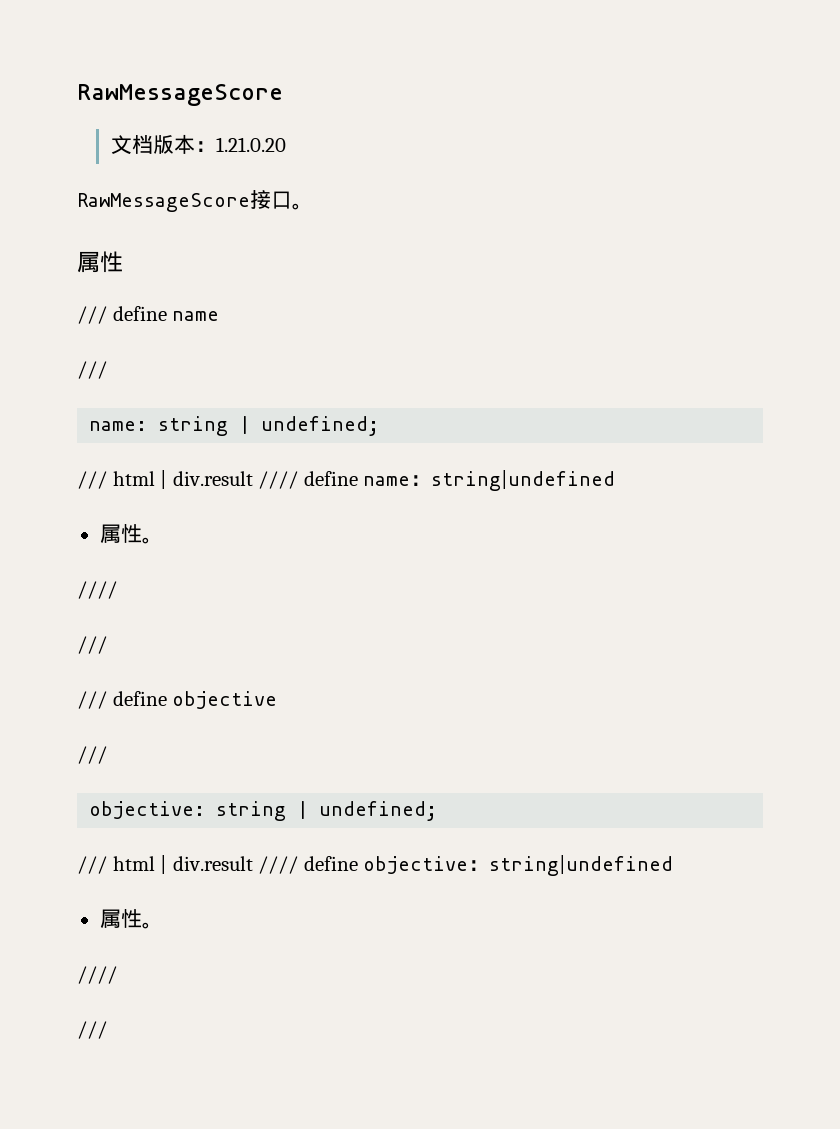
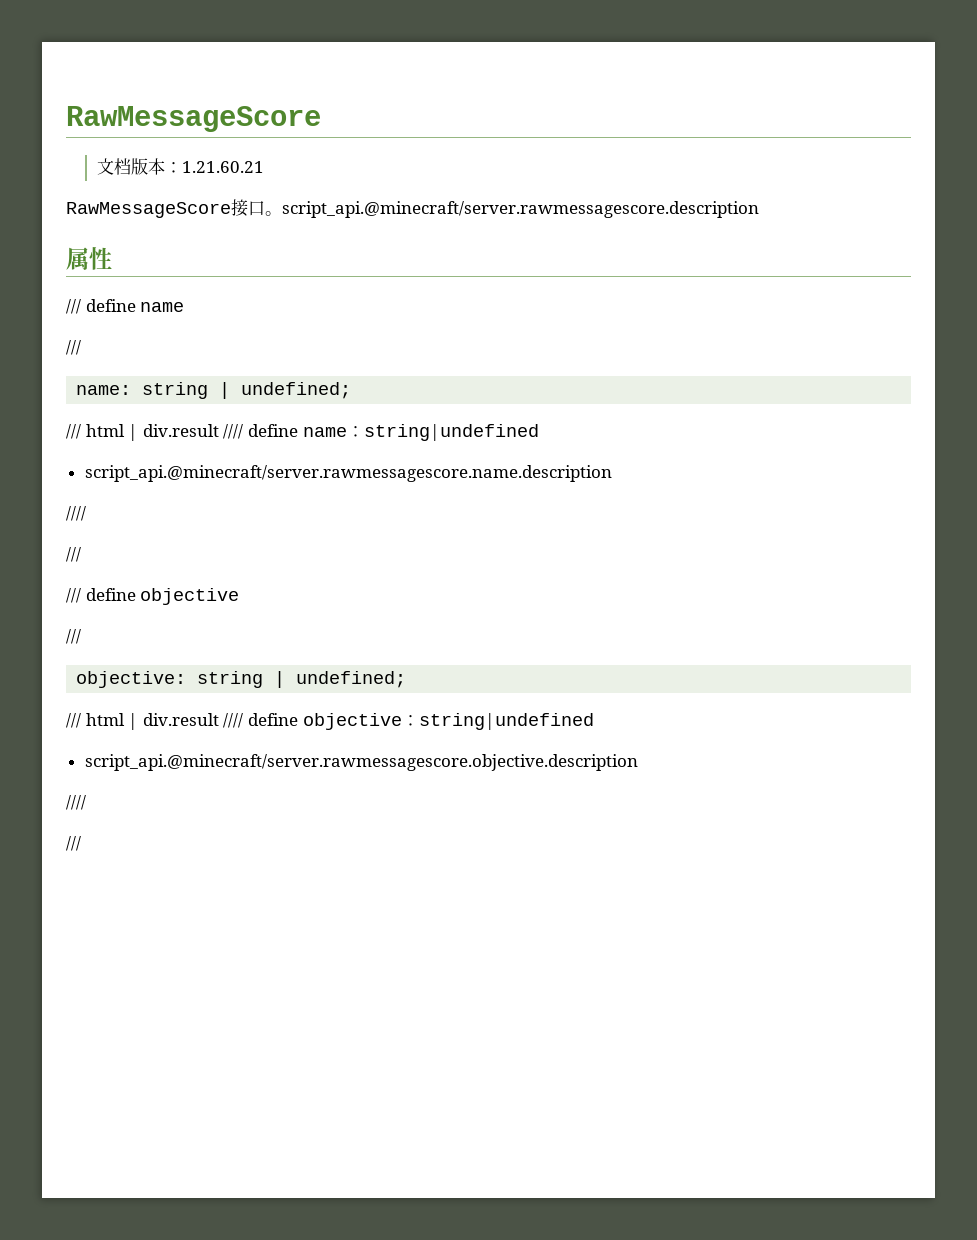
[215,137,286,152] 1.21.0.20 -> [181,161,264,173] 1.21.60.21
(313, 206) none -> [282,201,759,218] script_api.@minecraft/server.rawmessagescore.description
[99,524,163,544] 属性。 -> [84,465,612,482] script_api.@minecraft/server.rawmessagescore.name.description
[99,909,163,929] 属性。 -> [84,754,638,771] script_api.@minecraft/server.rawmessagescore.objective.description

